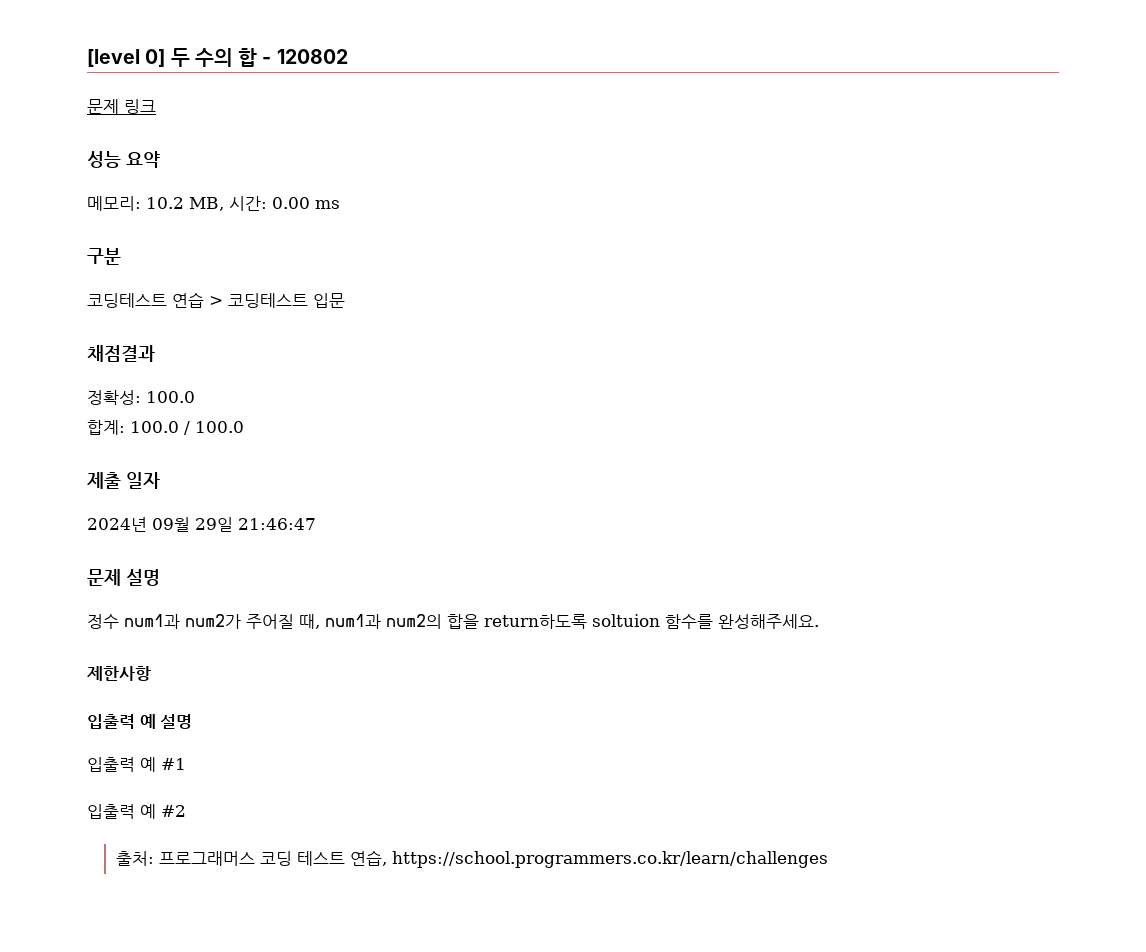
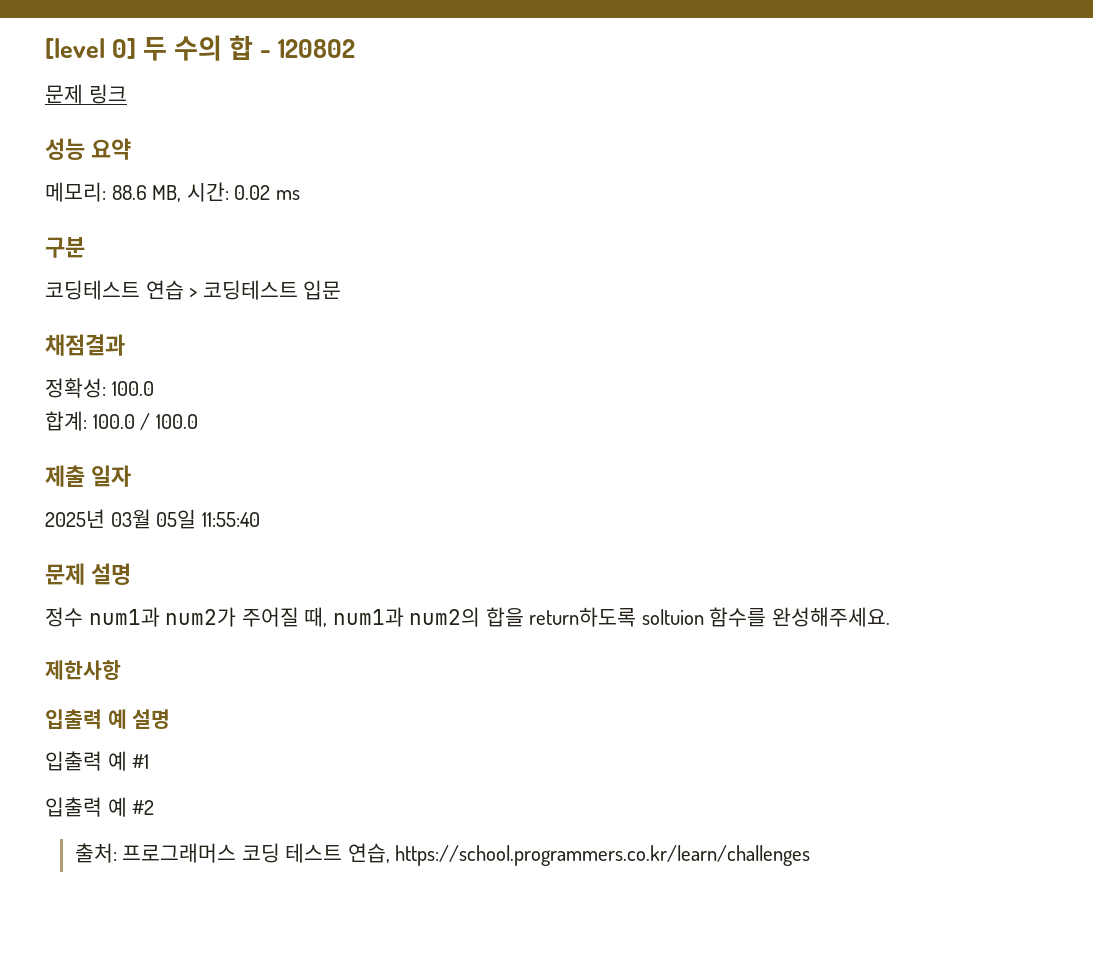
[146,197,184,209] 10.2 -> [111,185,147,200] 88.6
[272,197,310,209] 0.00 -> [234,185,271,200] 0.02
[87,517,316,532] 2024년 09월 29일 21:46:47 -> [45,509,260,529] 2025년 03월 05일 11:55:40

